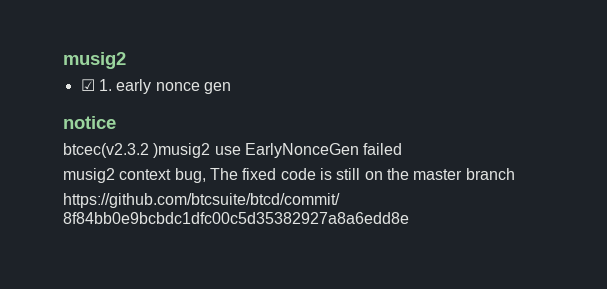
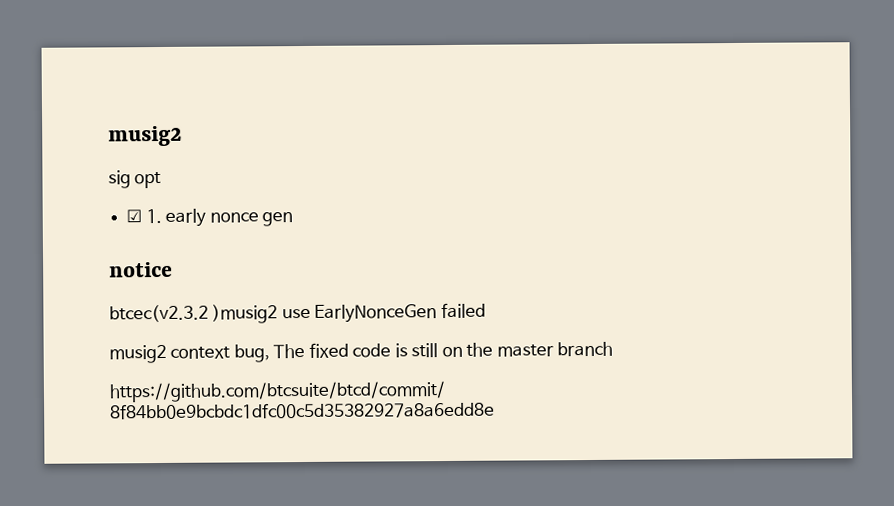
[63,52,126,69] musig2 -> [108,125,182,147] [108,170,162,189] musig2 // sig opt

